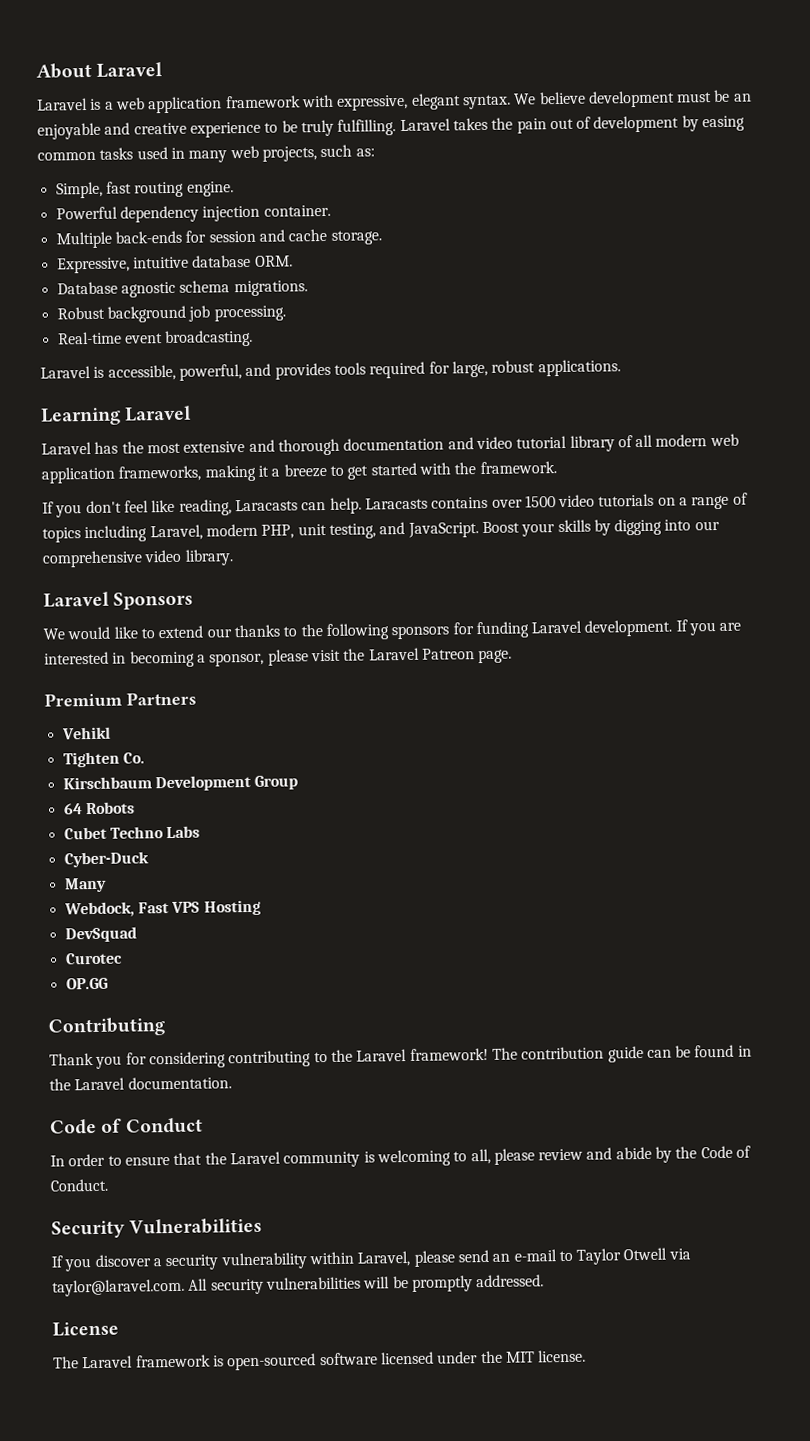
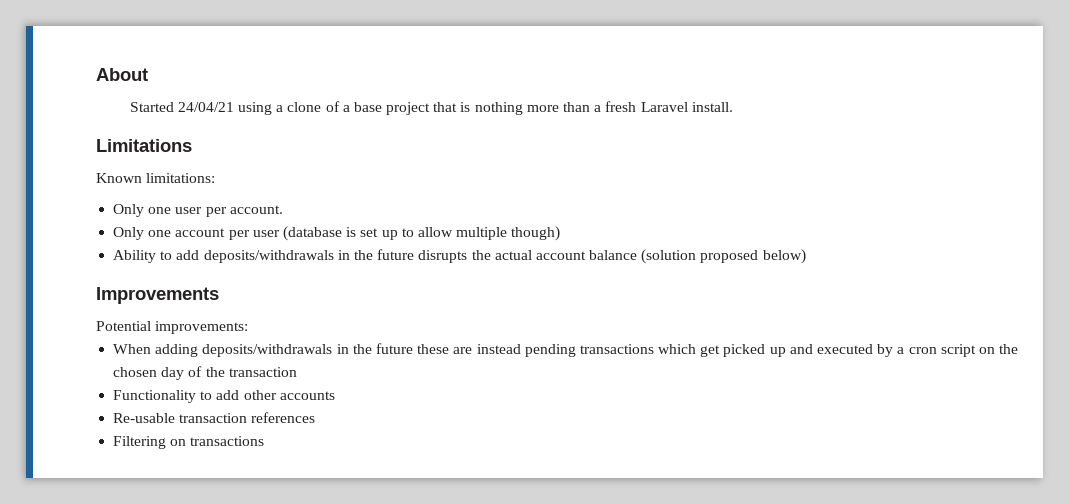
[96,62,164,78] [37,89,752,114] [37,115,746,140] [37,144,375,163] [55,181,234,199] [55,204,331,223] [55,228,382,249] [56,254,293,274] [56,280,308,298] [56,305,286,323] [57,329,254,348] [40,359,621,381] [40,405,193,426] [41,433,739,456] [41,461,557,484] [42,492,748,518] [42,518,720,543] [42,549,234,568] [43,591,194,610] [43,619,742,641] [44,647,513,668] [44,691,197,707] [61,726,111,740] [62,751,145,768] [62,774,299,792] [63,801,135,815] [63,825,201,840] [63,851,149,868] [63,877,107,893] [63,899,261,918] [64,926,137,943] [64,952,123,965] [65,977,108,990] [48,1017,165,1037] [49,1044,752,1069] [49,1076,232,1091] [50,1117,203,1135] [50,1145,752,1168] [50,1178,108,1192] [51,1217,263,1239] [51,1247,691,1272] [52,1274,545,1297] [52,1321,119,1337] [53,1349,587,1371] Laravel // Laravel is a web application framework with expressive, elegant syntax. We believe development must be an enjoyable and creative experience to be truly fulfilling. Laravel takes the pain out of development by easing common tasks used in many web projects, such as: // Simple, fast routing engine. // Powerful dependency injection container. // Multiple back-ends for session and cache storage. // Expressive, intuitive database ORM. // Database agnostic schema migrations. // Robust background job processing. // Real-time event broadcasting. // Laravel is accessible, powerful, and provides tools required for large, robust applications. // Learning Laravel // Laravel has the most extensive and thorough documentation and video tutorial library of all modern web application frameworks, making it a breeze to get started with the framework. // If you don't feel like reading, Laracasts can help. Laracasts contains over 1500 video tutorials on a range of topics including Laravel, modern PHP, unit testing, and JavaScript. Boost your skills by digging into our comprehensive video library. // Laravel Sponsors // We would like to extend our thanks to the following sponsors for funding Laravel development. If you are interested in becoming a sponsor, please visit the Laravel Patreon page. // Premium Partners // Vehikl // Tighten Co. // Kirschbaum Development Group // 64 Robots // Cubet Techno Labs // Cyber-Duck // Many // Webdock, Fast VPS Hosting // DevSquad // Curotec // OP.GG // Contributing // Thank you for considering contributing to the Laravel framework! The contribution guide can be found in the Laravel documentation. // Code of Conduct // In order to ensure that the Laravel community is welcoming to all, please review and abide by the Code of Conduct. // Security Vulnerabilities // If you discover a security vulnerability within Laravel, please send an e-mail to Taylor Otwell via taylor@laravel.com. All security vulnerabilities will be promptly addressed. // License // The Laravel framework is open-sourced software licensed under the MIT license. -> [129,101,733,115] [96,139,192,152] [96,173,216,183] [113,204,283,217] [113,226,561,241] [113,249,806,264] [96,287,219,304] [96,321,249,334] [113,343,1019,357] [113,366,297,380] [113,390,335,403] [113,412,316,423] [113,436,265,449] // Started 24/04/21 using a clone of a base project that is nothing more than a fresh Laravel install. // Limitations // Known limitations: // Only one user per account. // Only one account per user (database is set up to allow multiple though) // Ability to add deposits/withdrawals in the future disrupts the actual account balance (solution proposed below) // Improvements // Potential improvements: // When adding deposits/withdrawals in the future these are instead pending transactions which get picked up and executed by a cron script on the chosen day of the transaction // Functionality to add other accounts // Re-usable transaction references // Filtering on transactions

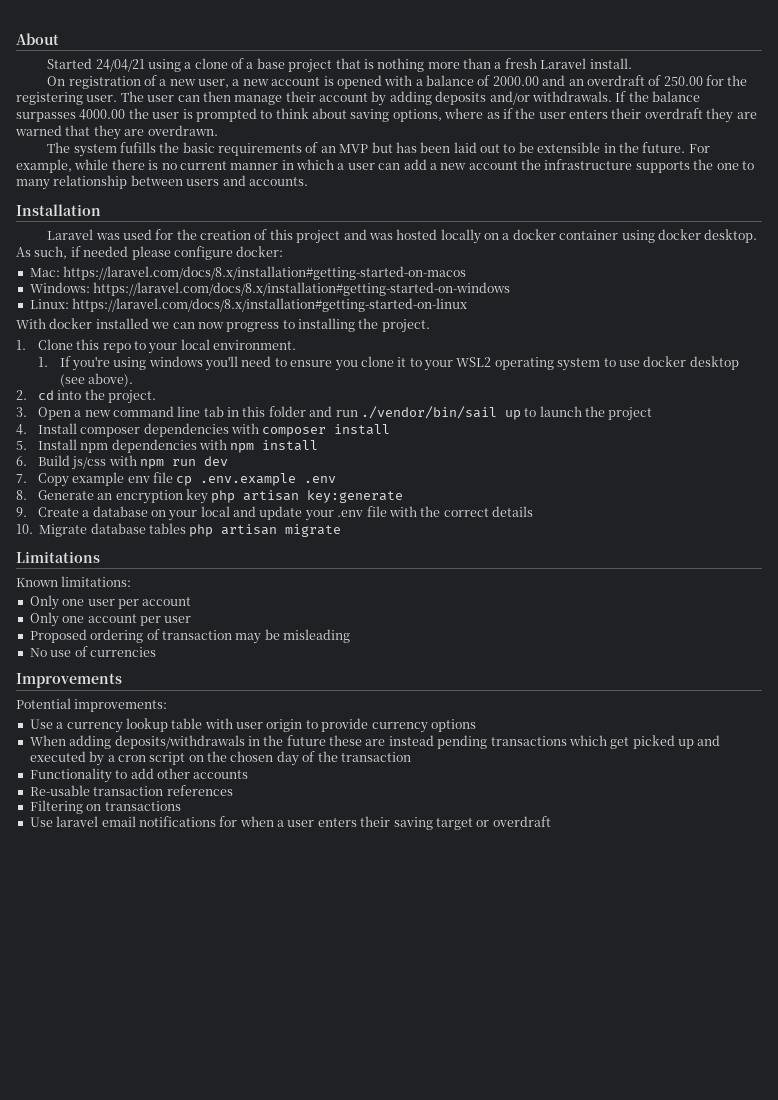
(733, 107) none -> [47,75,748,89] [16,91,700,106] [16,108,757,123] [15,125,218,140] [47,142,710,157] [16,159,754,173] [16,175,308,190] [16,204,101,216] [47,229,758,244] [16,246,284,260] [29,266,467,280] [29,282,511,296] [29,298,468,312] [16,318,430,333] [16,339,297,354] [37,356,739,371] [59,373,133,387] [16,389,156,404] [16,406,653,421] [16,423,391,437] [16,439,319,453] [16,455,228,470] [16,472,337,487] [16,489,404,504] [16,506,534,521] [16,523,342,537] // On registration of a new user, a new account is opened with a balance of 2000.00 and an overdraft of 250.00 for the registering user. The user can then manage their account by adding deposits and/or withdrawals. If the balance surpasses 4000.00 the user is prompted to think about saving options, where as if the user enters their overdraft they are warned that they are overdrawn. // The system fufills the basic requirements of an MVP but has been laid out to be extensible in the future. For example, while there is no current manner in which a user can add a new account the infrastructure supports the one to many relationship between users and accounts. // Installation // Laravel was used for the creation of this project and was hosted locally on a docker container using docker desktop. As such, if needed please configure docker: // Mac: https://laravel.com/docs/8.x/installation#getting-started-on-macos // Windows: https://laravel.com/docs/8.x/installation#getting-started-on-windows // Linux: https://laravel.com/docs/8.x/installation#getting-started-on-linux // With docker installed we can now progress to installing the project. // 1. Clone this repo to your local environment. // 1. If you're using windows you'll need to ensure you clone it to your WSL2 operating system to use docker desktop (see above). // 2. cd into the project. // 3. Open a new command line tab in this folder and run ./vendor/bin/sail up to launch the project // 4. Install composer dependencies with composer install // 5. Install npm dependencies with npm install // 6. Build js/css with npm run dev // 7. Copy example env file cp .env.example .env // 8. Generate an encryption key php artisan key:generate // 9. Create a database on your local and update your .env file with the correct details // 10. Migrate database tables php artisan migrate
[229,205,283,214] account. -> [142,597,192,606] account
[282,226,561,241] [113,249,806,264] [96,287,219,304] [96,321,249,334] (database is set up to allow multiple though) // Ability to add deposits/withdrawals in the future disrupts the actual account balance (solution proposed below) // Improvements // Potential improvements: -> [29,629,350,644] [29,646,156,657] [16,673,122,688] [16,698,168,712] [29,718,476,733] // Proposed ordering of transaction may be misleading // No use of currencies // Improvements // Potential improvements: // Use a currency lookup table with user origin to provide currency options
(265, 441) none -> [29,816,551,830] // Use laravel email notifications for when a user enters their saving target or overdraft

